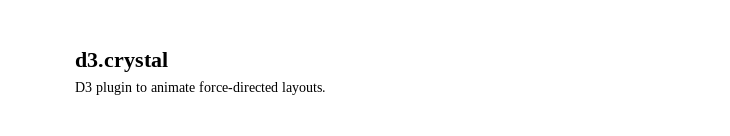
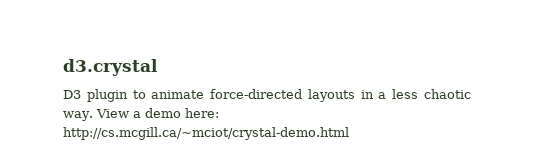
[282,82,326,95] layouts. -> [307,89,471,102] [63,108,219,121] [63,127,349,140] layouts in a less chaotic way. View a demo here: http://cs.mcgill.ca/~mciot/crystal-demo.html

